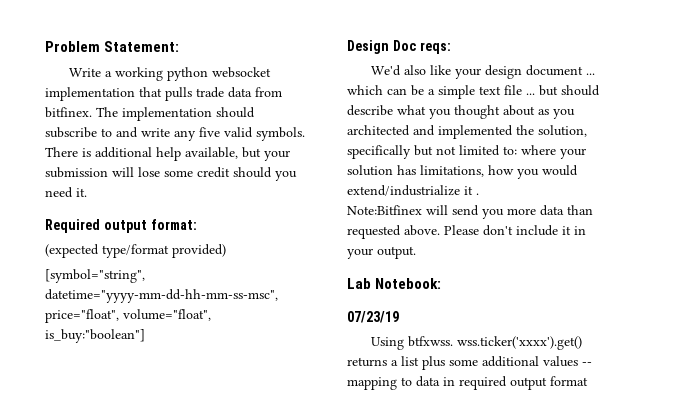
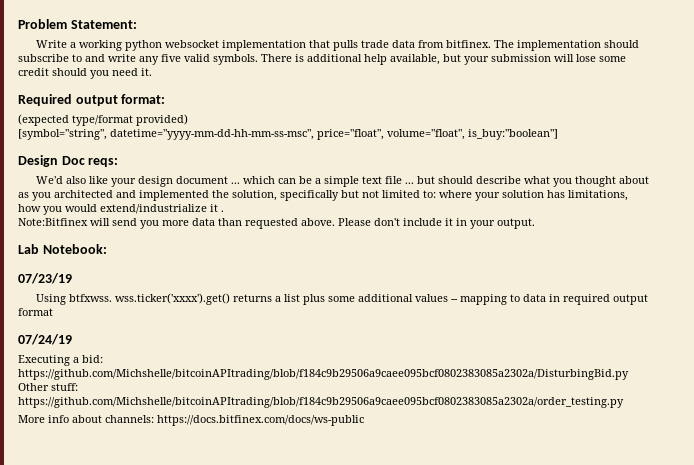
(588, 381) none -> [18,334,72,345] [18,355,103,366] [18,369,629,380] [18,383,78,391] [18,397,624,408] [18,415,364,426] // 07/24/19 // Executing a bid: https://github.com/Michshelle/bitcoinAPItrading/blob/f184c9b29506a9caee095bcf0802383085a2302a/DisturbingBid.py Other stuff: https://github.com/Michshelle/bitcoinAPItrading/blob/f184c9b29506a9caee095bcf0802383085a2302a/order_testing.py // More info about channels: https://docs.bitfinex.com/docs/ws-public

